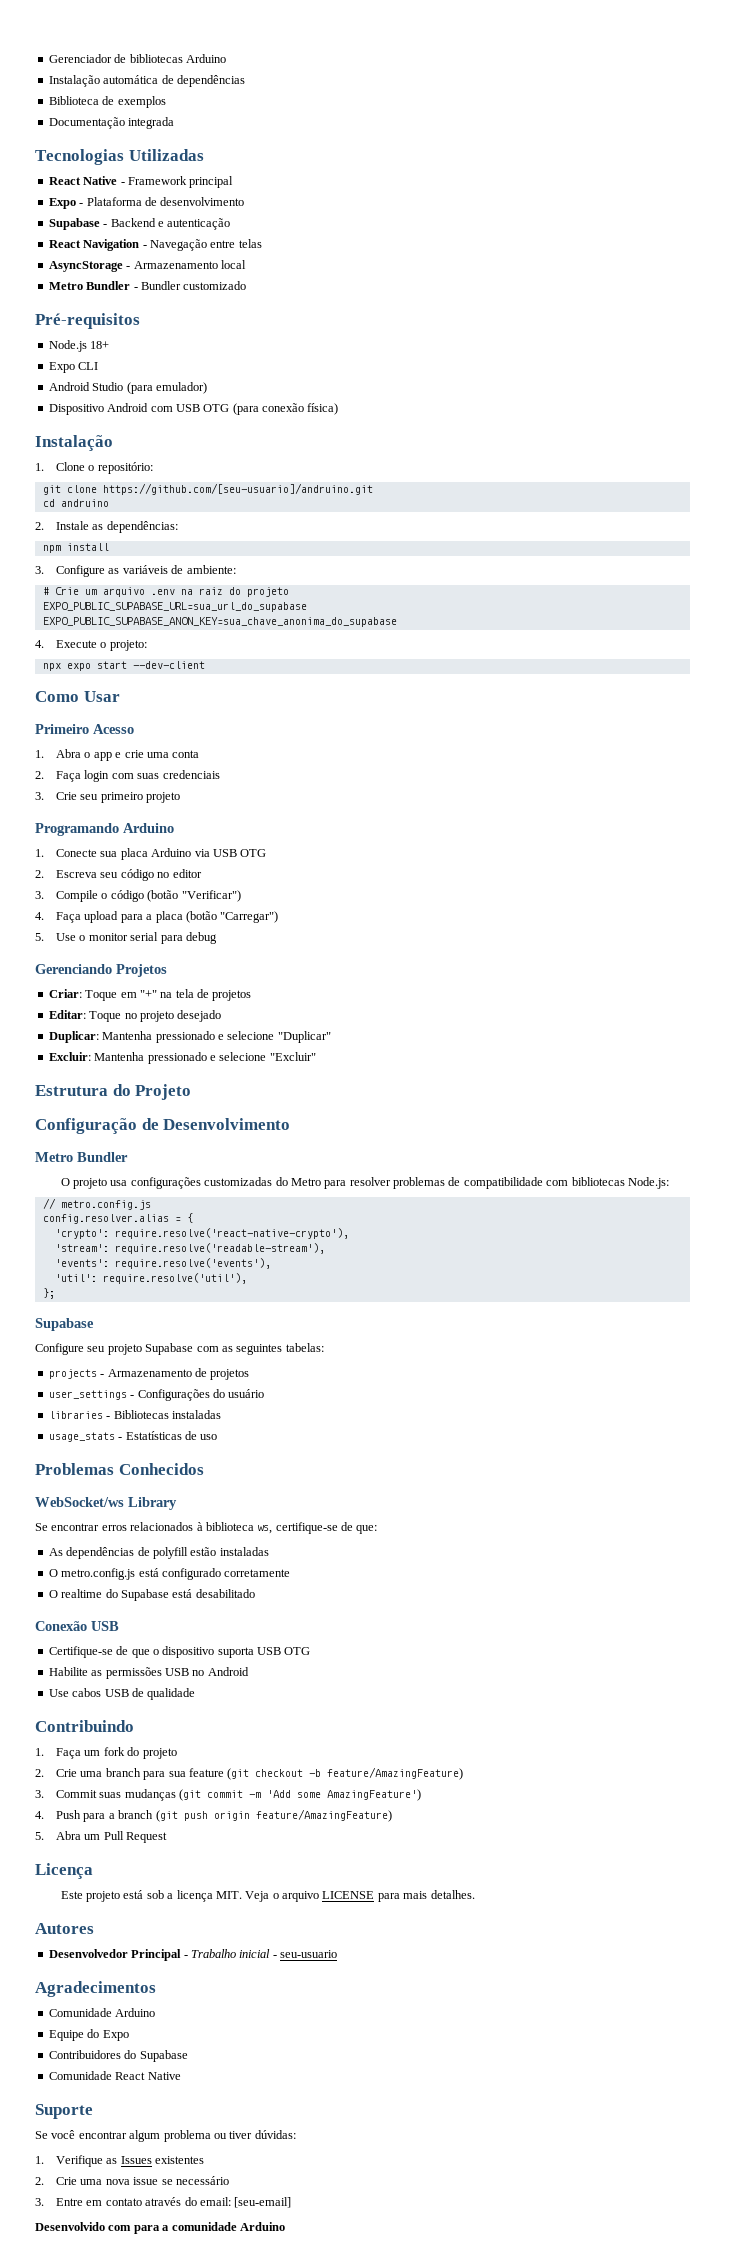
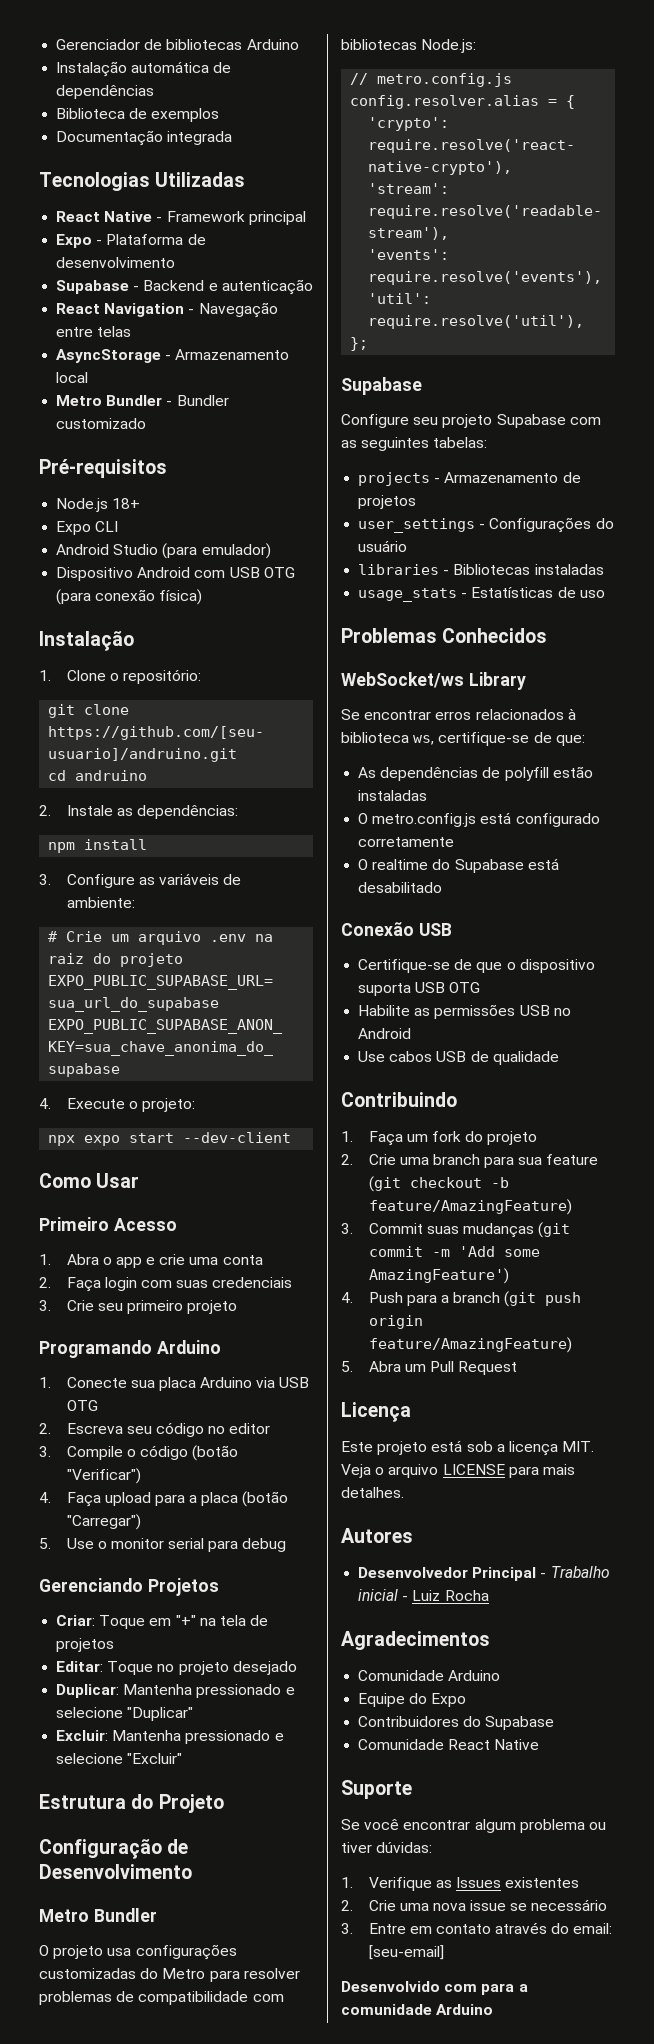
[280,1950,337,1958] seu-usuario -> [412,1590,489,1601] Luiz Rocha

